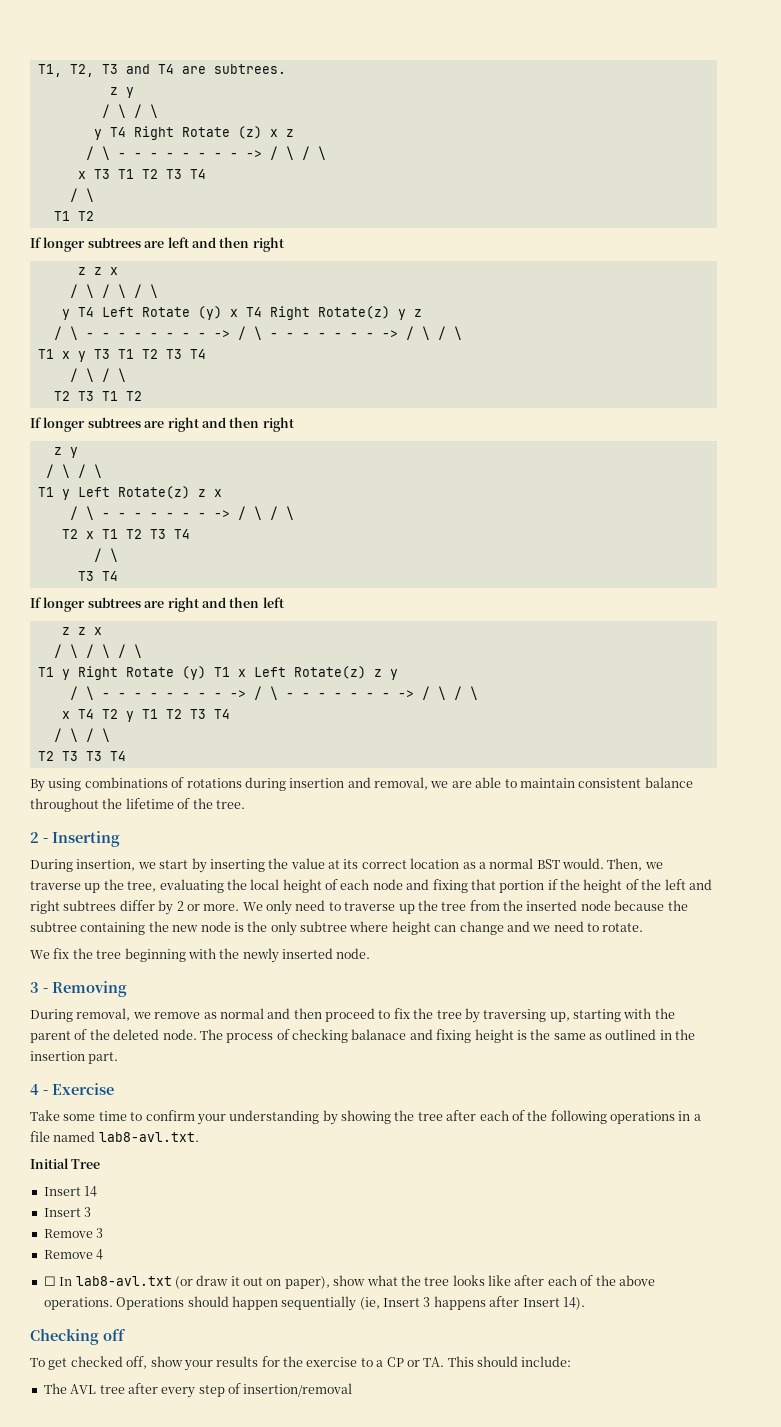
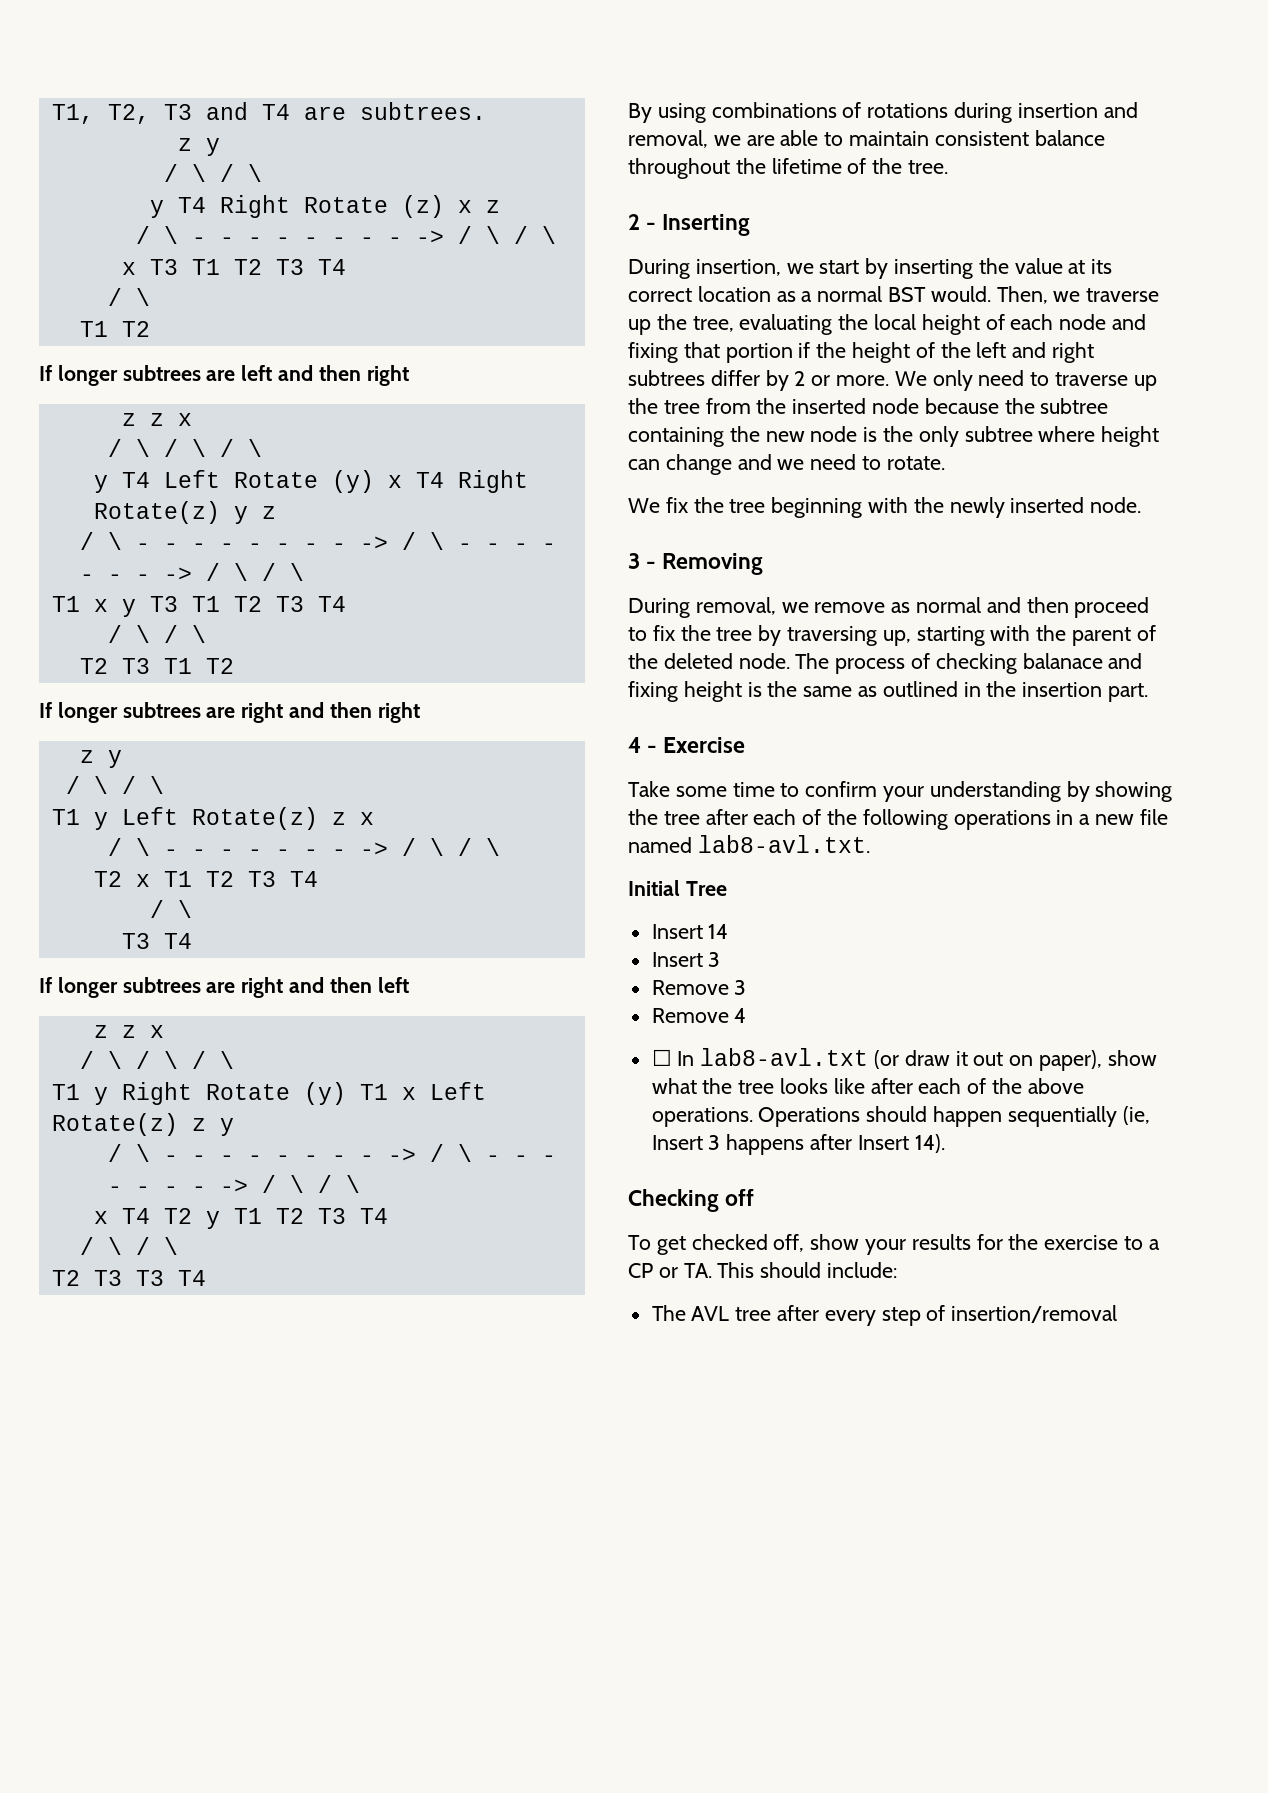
(701, 1117) none -> [1095,814,1135,825] new

